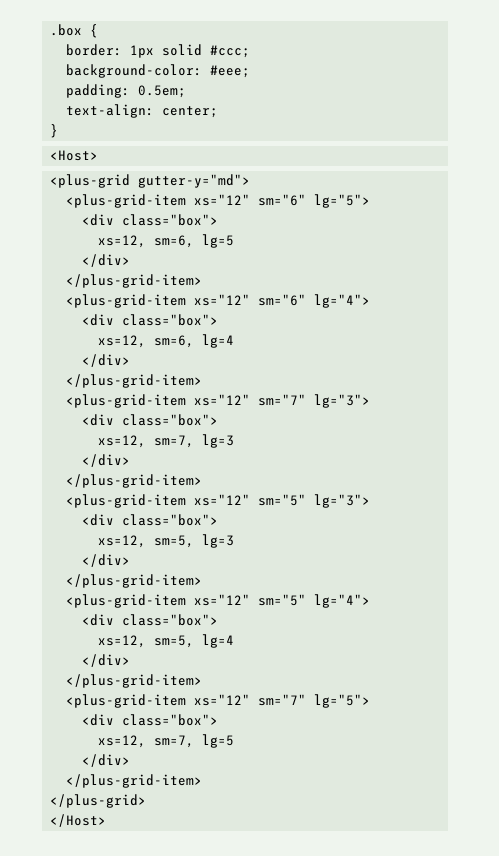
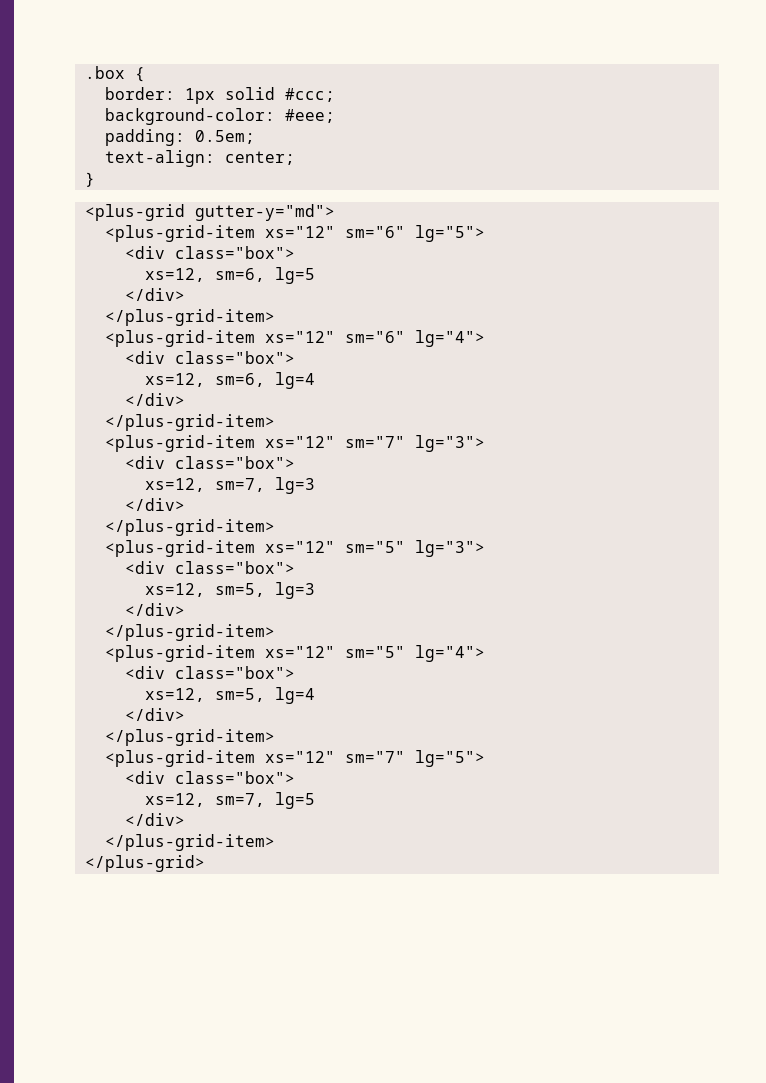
[49,150,98,161] // <Host> -> (96, 179) none
[49,814,106,827] // </Host> -> (206, 863) none

